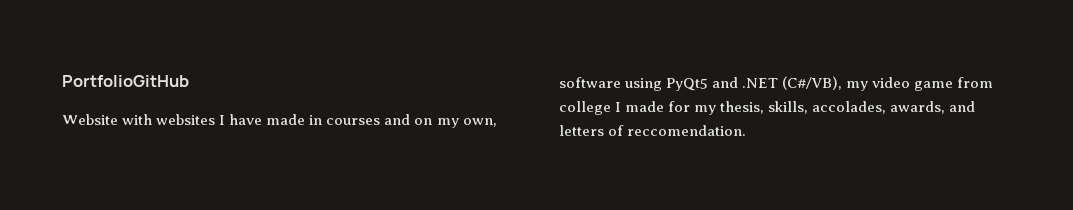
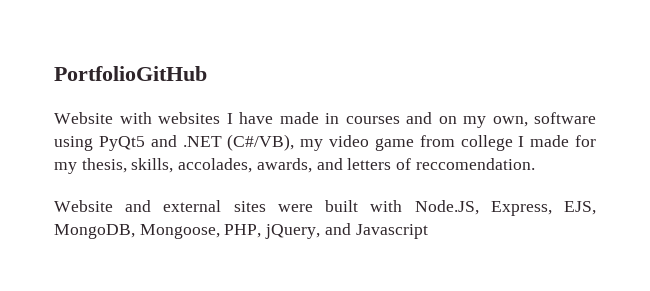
(747, 130) none -> [54,200,596,216] [54,223,428,239] // Website and external sites were built with Node.JS, Express, EJS, MongoDB, Mongoose, PHP, jQuery, and Javascript

